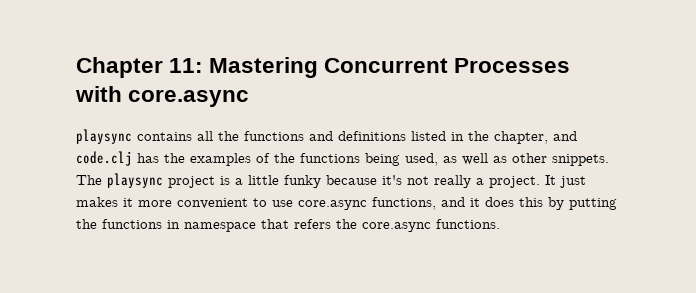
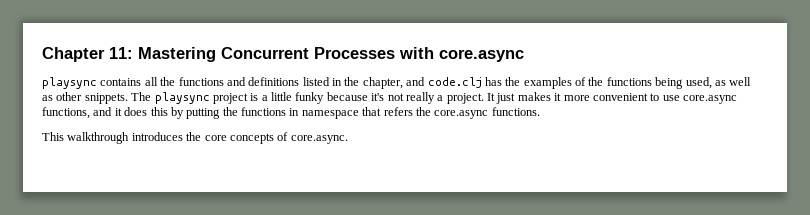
(500, 224) none -> [42,132,348,144] // This walkthrough introduces the core concepts of core.async.

